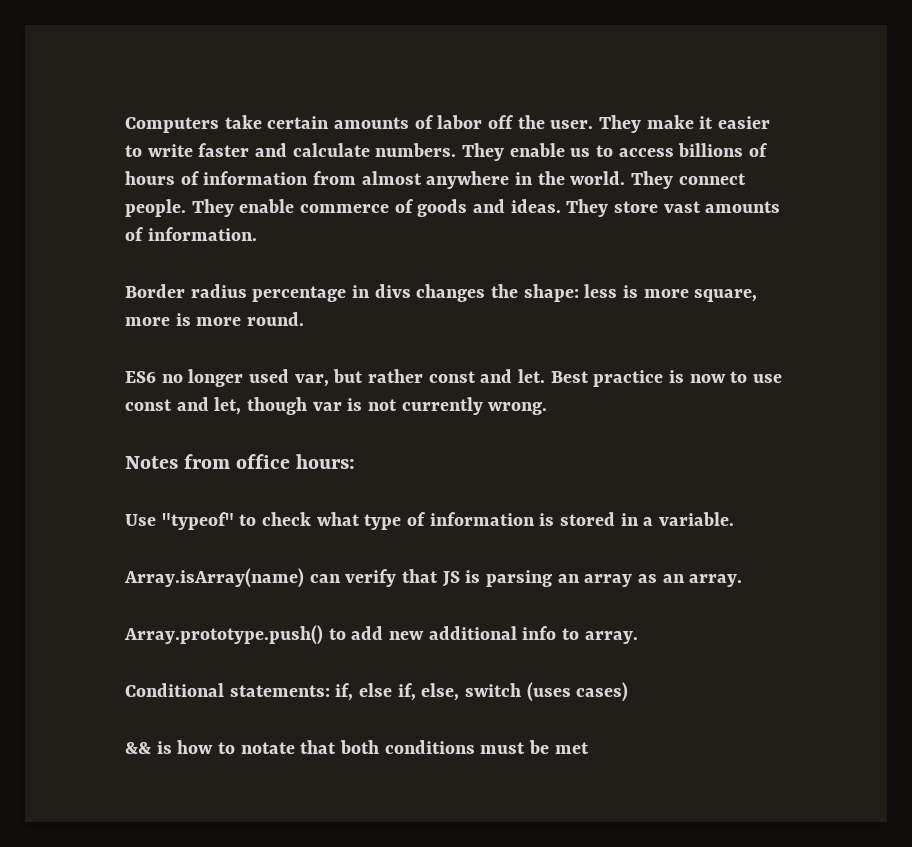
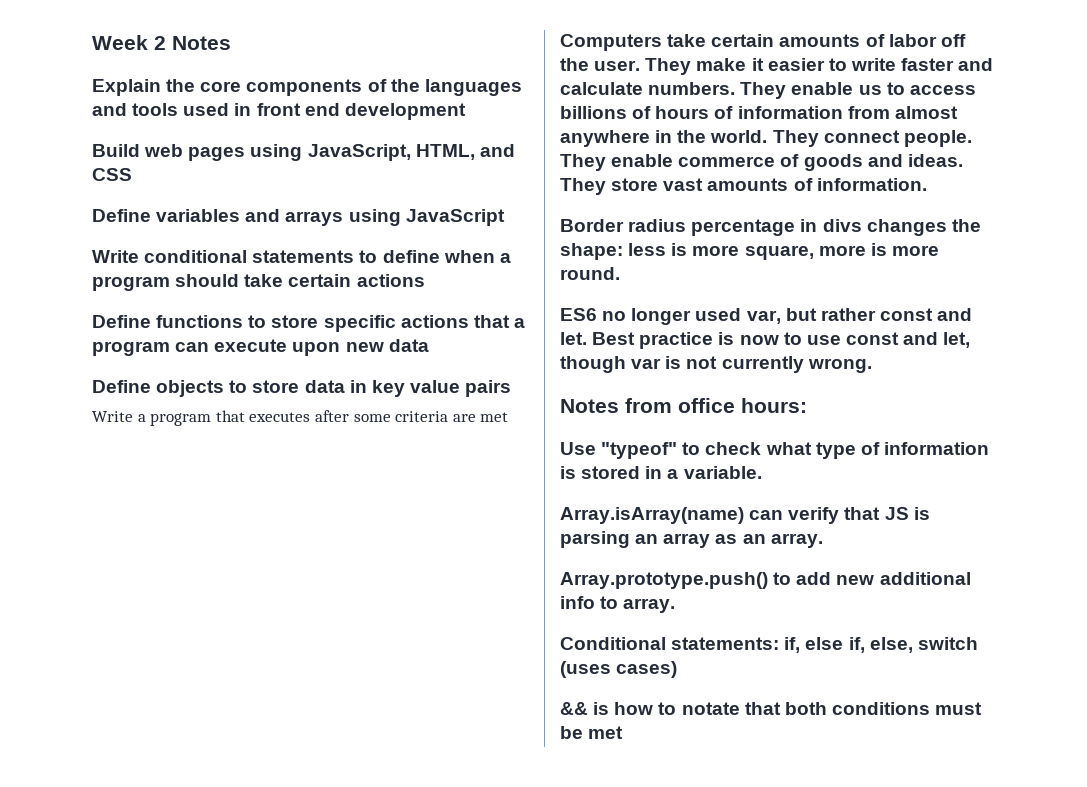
(125, 125) none -> [92,35,231,50] [92,79,522,96] [92,103,466,120] [92,144,515,161] [92,168,132,181] [92,209,505,226] [92,250,511,263] [92,274,425,291] [92,315,525,332] [92,339,429,356] [92,380,512,397] [92,410,509,426] Week 2 Notes // Explain the core components of the languages and tools used in front end development // Build web pages using JavaScript, HTML, and CSS // Define variables and arrays using JavaScript // Write conditional statements to define when a program should take certain actions // Define functions to store specific actions that a program can execute upon new data // Define objects to store data in key value pairs // Write a program that executes after some criteria are met //

